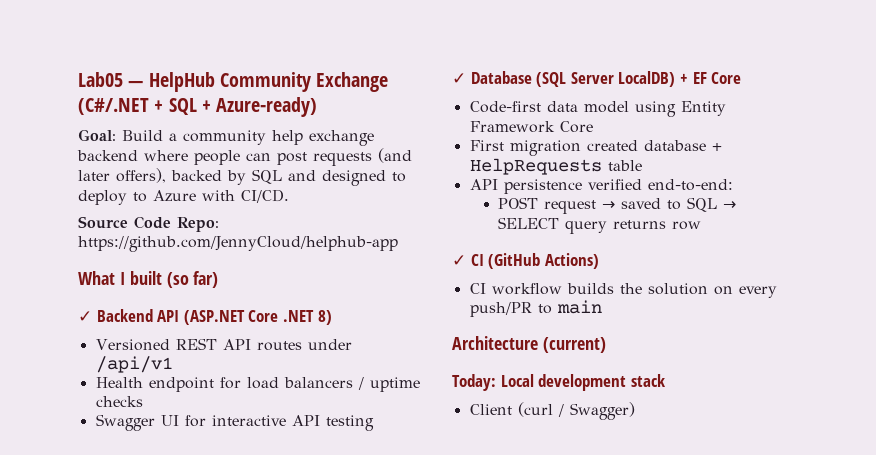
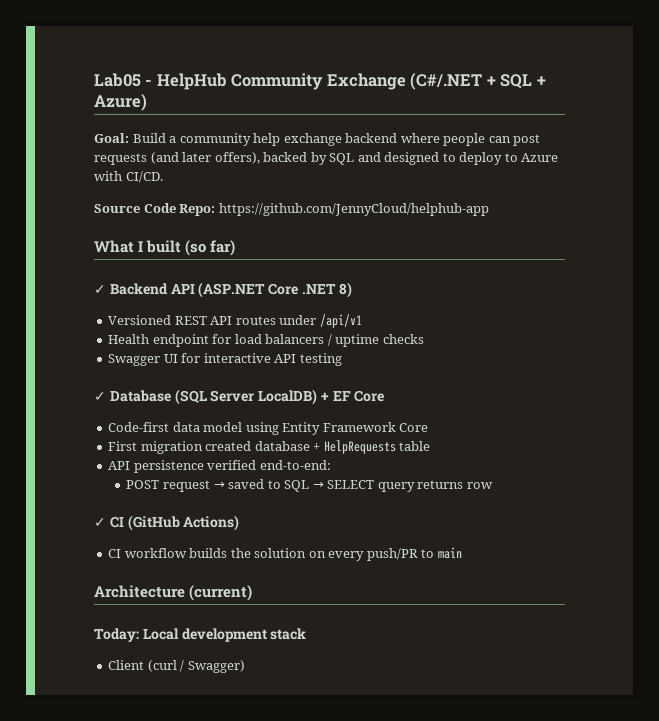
[128,81,144,87] — -> [145,80,153,86] -
[216,97,318,117] Azure-ready) -> [94,94,147,111] Azure)

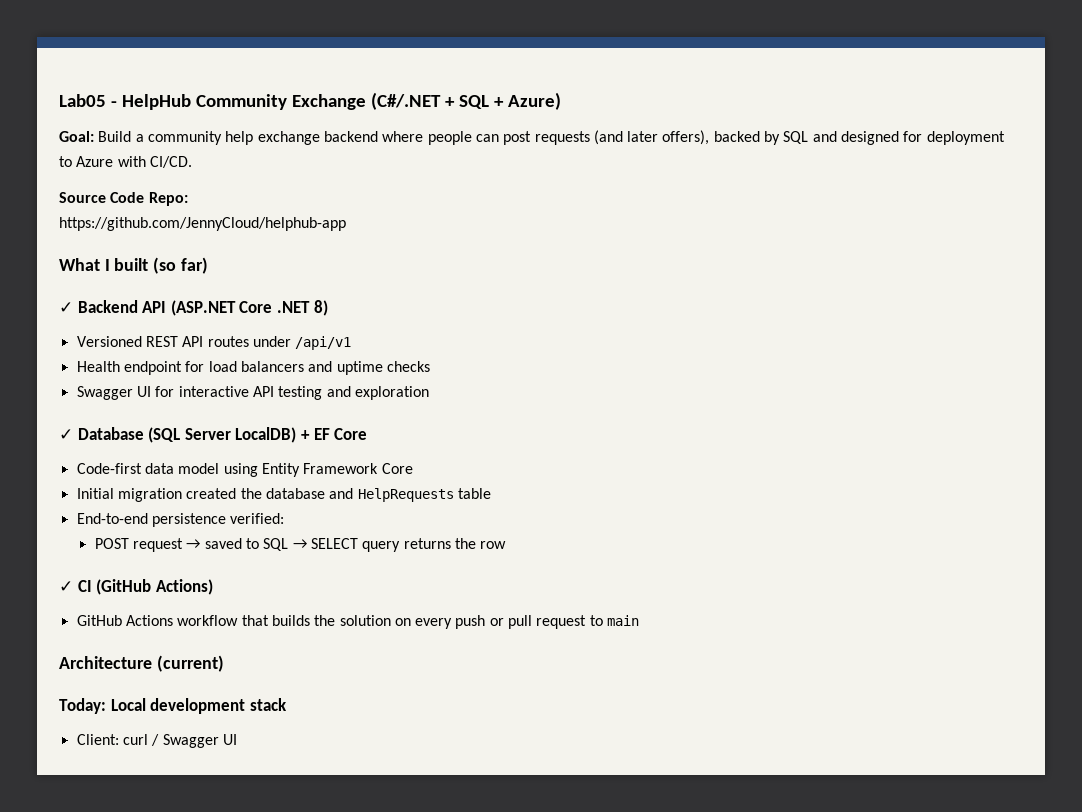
[442,152,503,165] to deploy -> [903,131,1005,145] for deployment
(216, 210) none -> (188, 199) //
[327,334,332,346] / -> [308,361,333,372] and
(342, 359) none -> [326,386,429,400] and exploration
[108,441,138,451] First -> [76,488,114,499] Initial
[254,441,321,451] database + -> [240,488,354,499] the database and
[108,460,331,473] API persistence verified end-to-end: -> [76,513,285,527] End-to-end persistence verified:
(464, 484) none -> [455,538,477,549] the
[108,548,187,558] CI workflow -> [76,615,269,626] GitHub Actions workflow that
[366,548,418,561] push/PR -> [455,615,587,629] push or pull request
[108,660,245,673] Client (curl / Swagger) -> [76,734,237,748] Client: curl / Swagger UI

